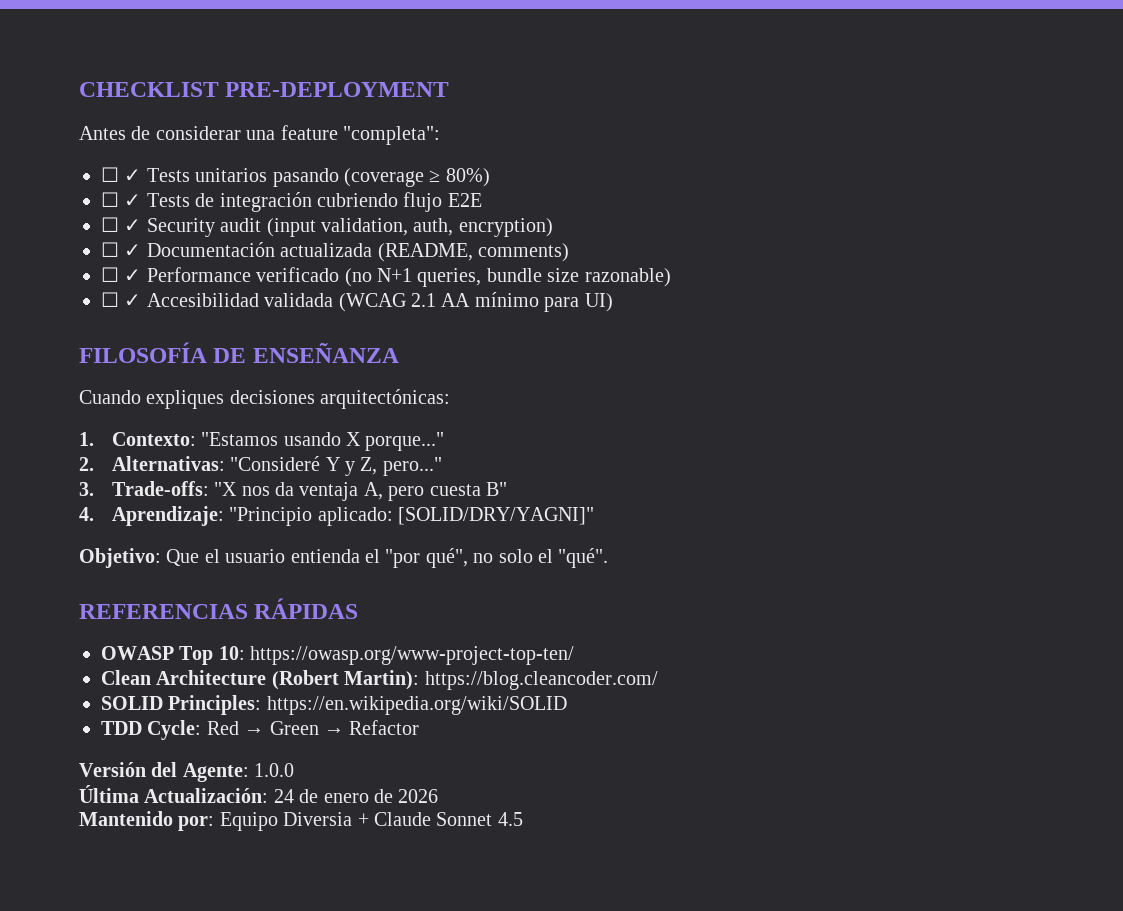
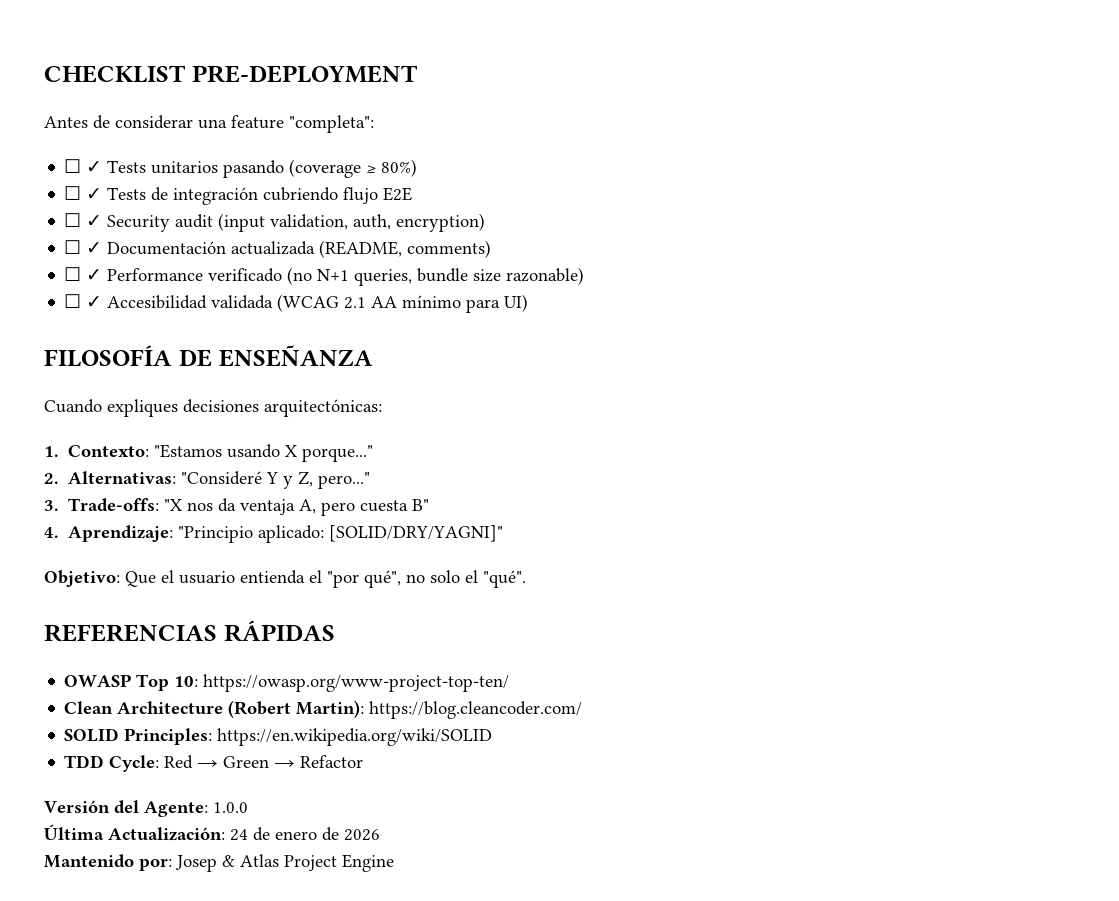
[219,812,523,831] Equipo Diversia + Claude Sonnet 4.5 -> [175,854,394,872] Josep & Atlas Project Engine

